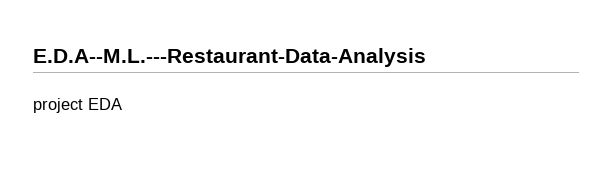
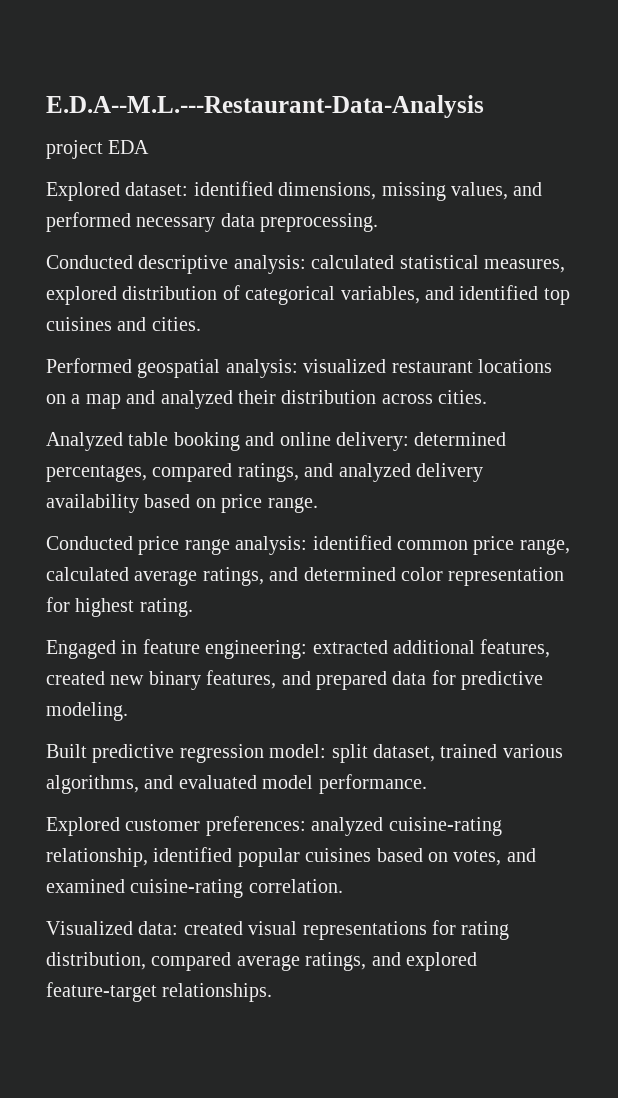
(122, 104) none -> [46,181,543,201] [46,212,379,232] [46,255,565,274] [46,285,570,305] [46,317,201,331] [46,358,552,378] [46,390,488,409] [46,432,507,451] [46,463,483,482] [46,494,318,513] [46,535,570,555] [46,567,565,586] [46,597,193,617] [46,639,551,659] [46,670,544,690] [46,702,128,721] [46,744,563,763] [46,774,427,794] [46,816,502,836] [46,847,536,867] [46,879,343,898] [46,920,510,940] [46,952,477,971] [46,982,273,1002] // Explored dataset: identified dimensions, missing values, and performed necessary data preprocessing. // Conducted descriptive analysis: calculated statistical measures, explored distribution of categorical variables, and identified top cuisines and cities. // Performed geospatial analysis: visualized restaurant locations on a map and analyzed their distribution across cities. // Analyzed table booking and online delivery: determined percentages, compared ratings, and analyzed delivery availability based on price range. // Conducted price range analysis: identified common price range, calculated average ratings, and determined color representation for highest rating. // Engaged in feature engineering: extracted additional features, created new binary features, and prepared data for predictive modeling. // Built predictive regression model: split dataset, trained various algorithms, and evaluated model performance. // Explored customer preferences: analyzed cuisine-rating relationship, identified popular cuisines based on votes, and examined cuisine-rating correlation. // Visualized data: created visual representations for rating distribution, compared average ratings, and explored feature-target relationships.

